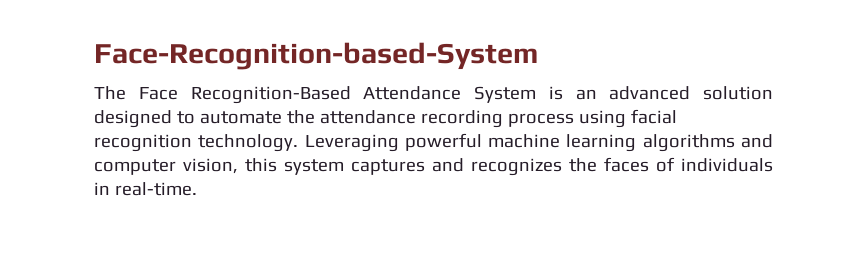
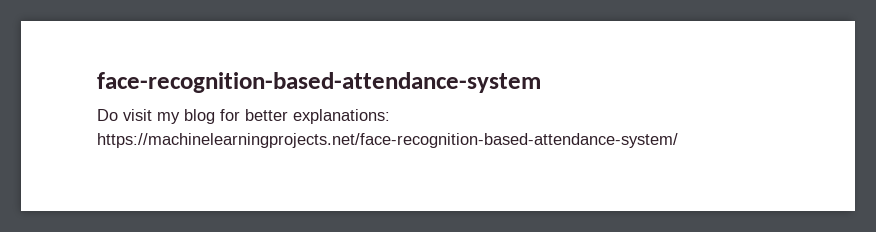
[94,42,538,70] [94,86,773,104] [94,109,677,128] [94,133,773,152] [94,157,773,176] [94,182,197,196] Face-Recognition-based-System // The Face Recognition-Based Attendance System is an advanced solution designed to automate the attendance recording process using facial recognition technology. Leveraging powerful machine learning algorithms and computer vision, this system captures and recognizes the faces of individuals in real-time. -> [97,72,541,93] [97,109,390,124] [97,133,678,148] face-recognition-based-attendance-system // Do visit my blog for better explanations: https://machinelearningprojects.net/face-recognition-based-attendance-system/

